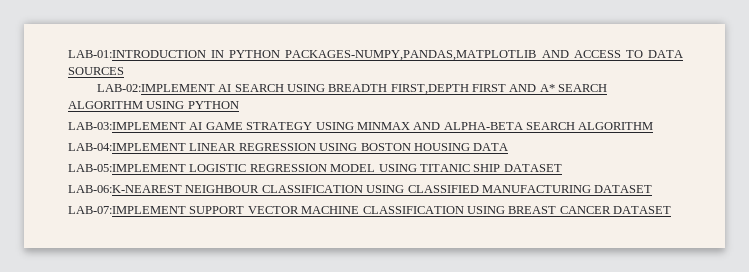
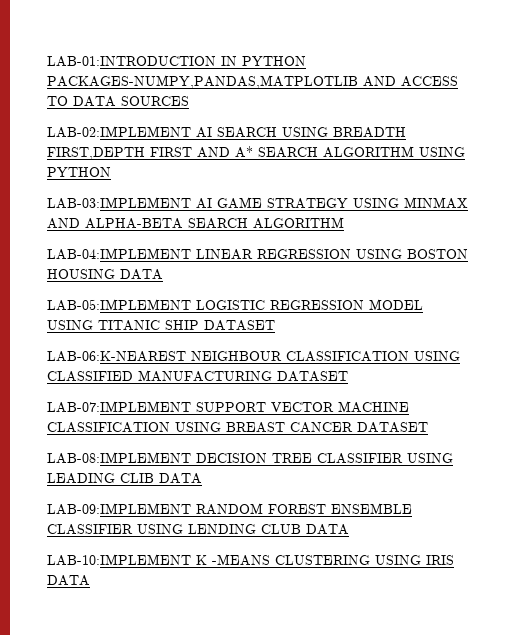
(671, 210) none -> [47,452,453,464] [47,473,202,484] [47,503,412,515] [47,524,349,535] [47,554,454,566] [47,575,90,586] // LAB-08:IMPLEMENT DECISION TREE CLASSIFIER USING LEADING CLIB DATA // LAB-09:IMPLEMENT RANDOM FOREST ENSEMBLE CLASSIFIER USING LENDING CLUB DATA // LAB-10:IMPLEMENT K -MEANS CLUSTERING USING IRIS DATA

